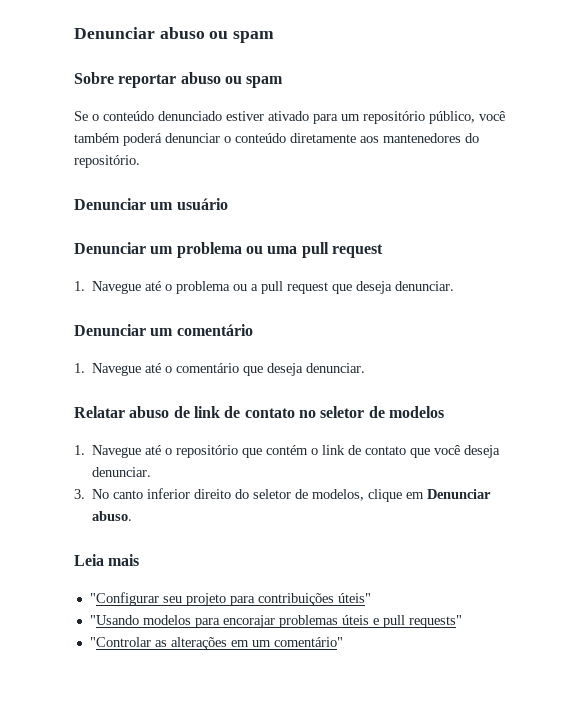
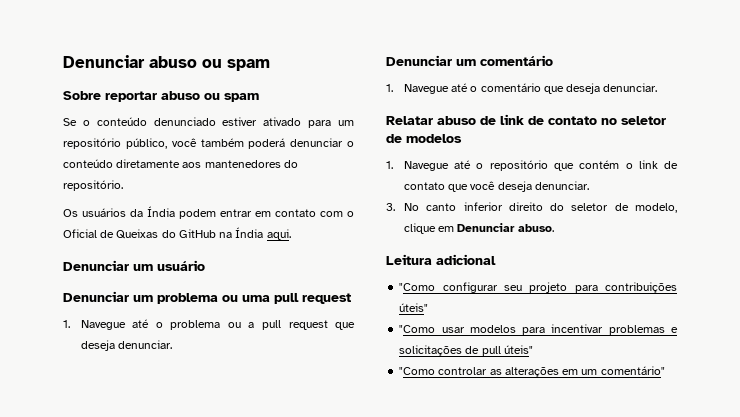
(140, 161) none -> [63,206,354,219] [63,227,291,240] // Os usuários da Índia podem entrar em contato com o Oficial de Queixas do GitHub na Índia aqui.
[312,489,365,501] modelos, -> [635,203,677,213] modelo,
[74,554,140,566] [89,592,159,606] Leia mais // "Configurar -> [386,254,496,265] [399,282,498,293] Leitura adicional // "Como configurar
[89,615,462,628] [89,637,151,647] "Usando modelos para encorajar problemas úteis e pull requests" // "Controlar -> [399,324,678,335] [399,345,533,356] [399,367,488,375] "Como usar modelos para incentivar problemas e solicitações de pull úteis" // "Como controlar

